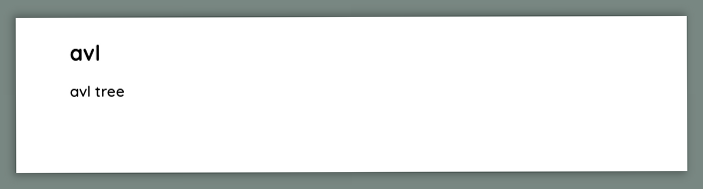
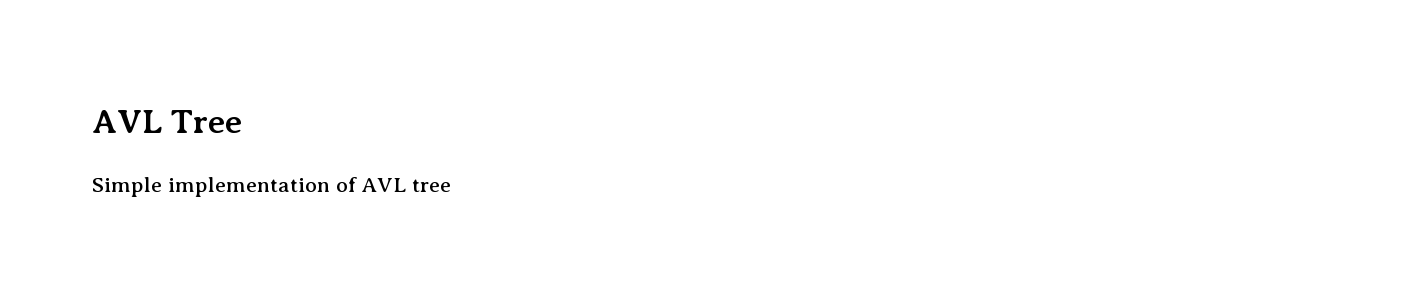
[69,44,101,61] [69,85,92,97] avl // avl -> [92,110,243,133] [92,177,407,197] AVL Tree // Simple implementation of AVL

